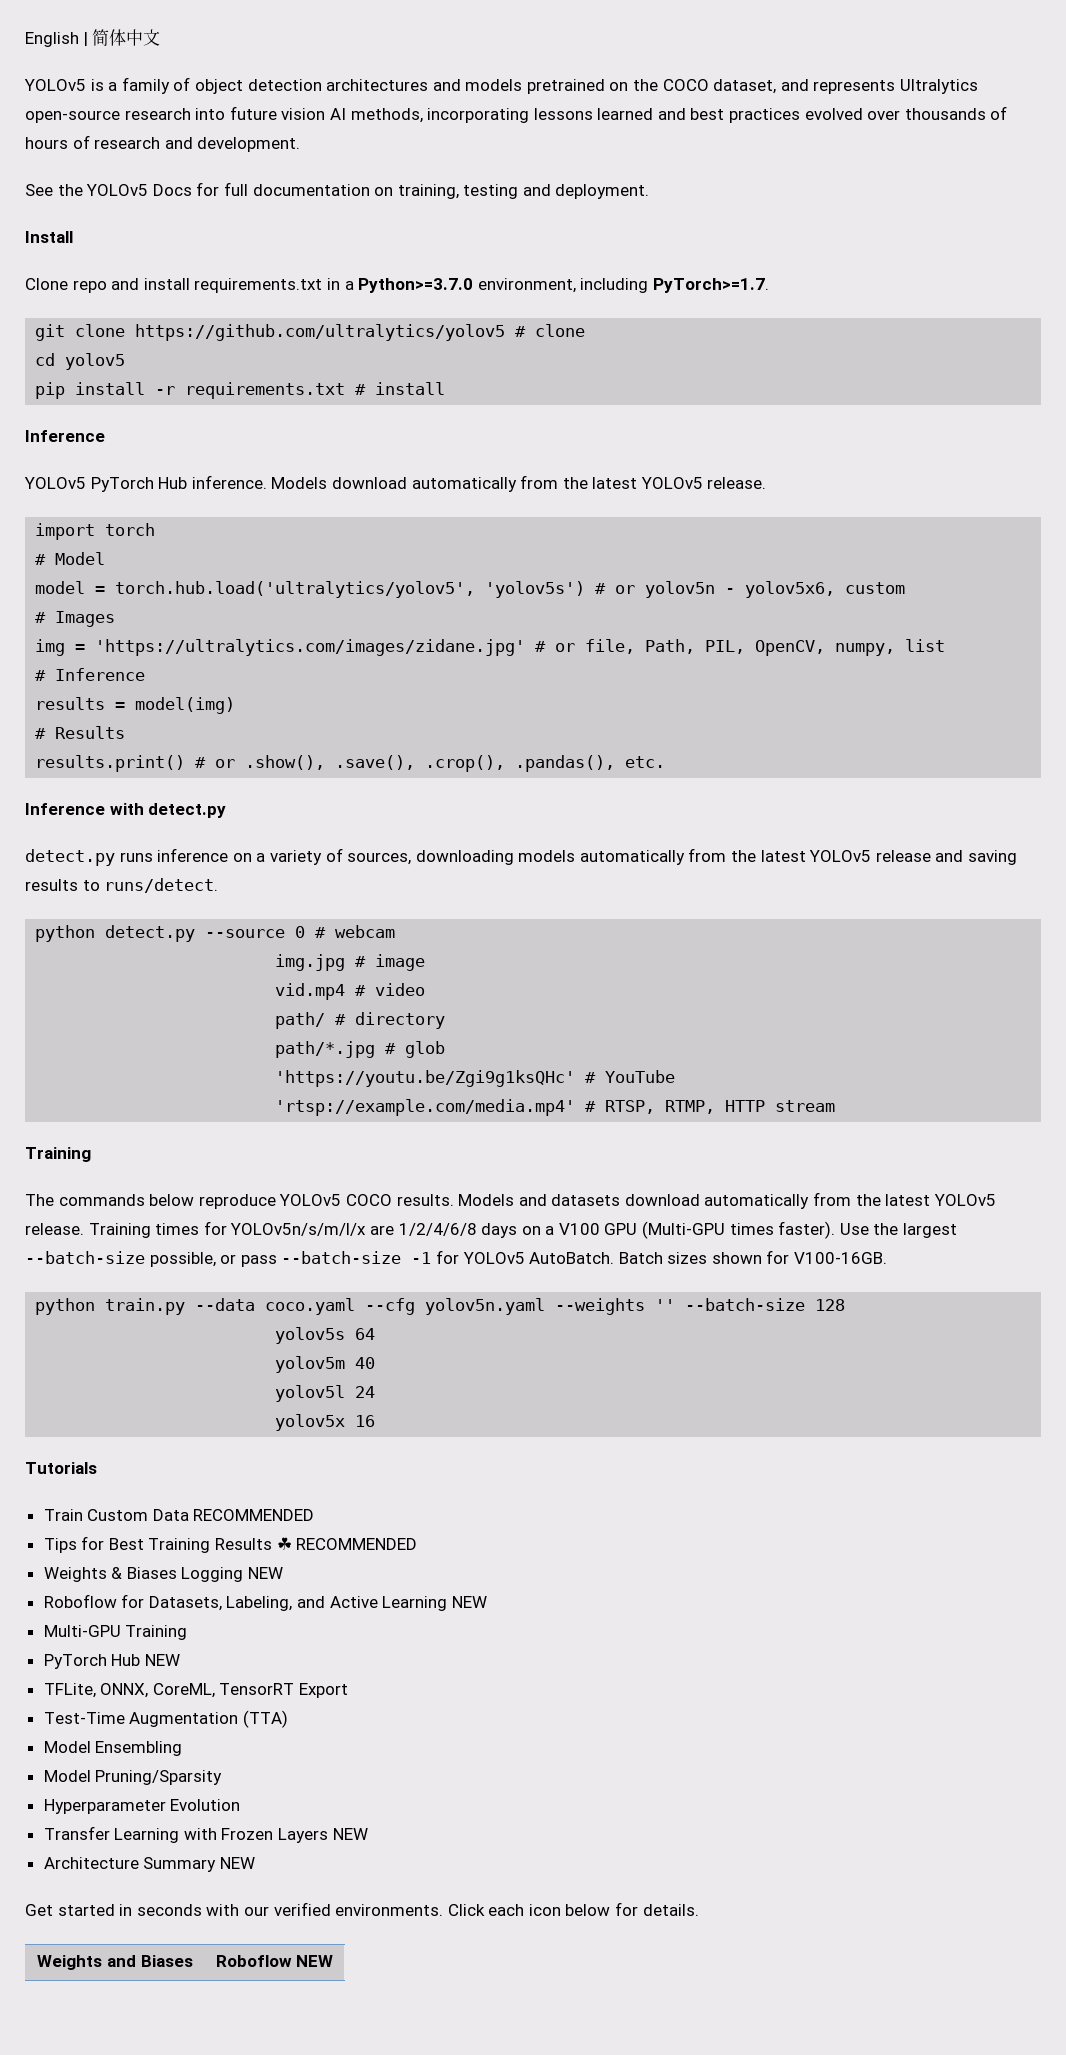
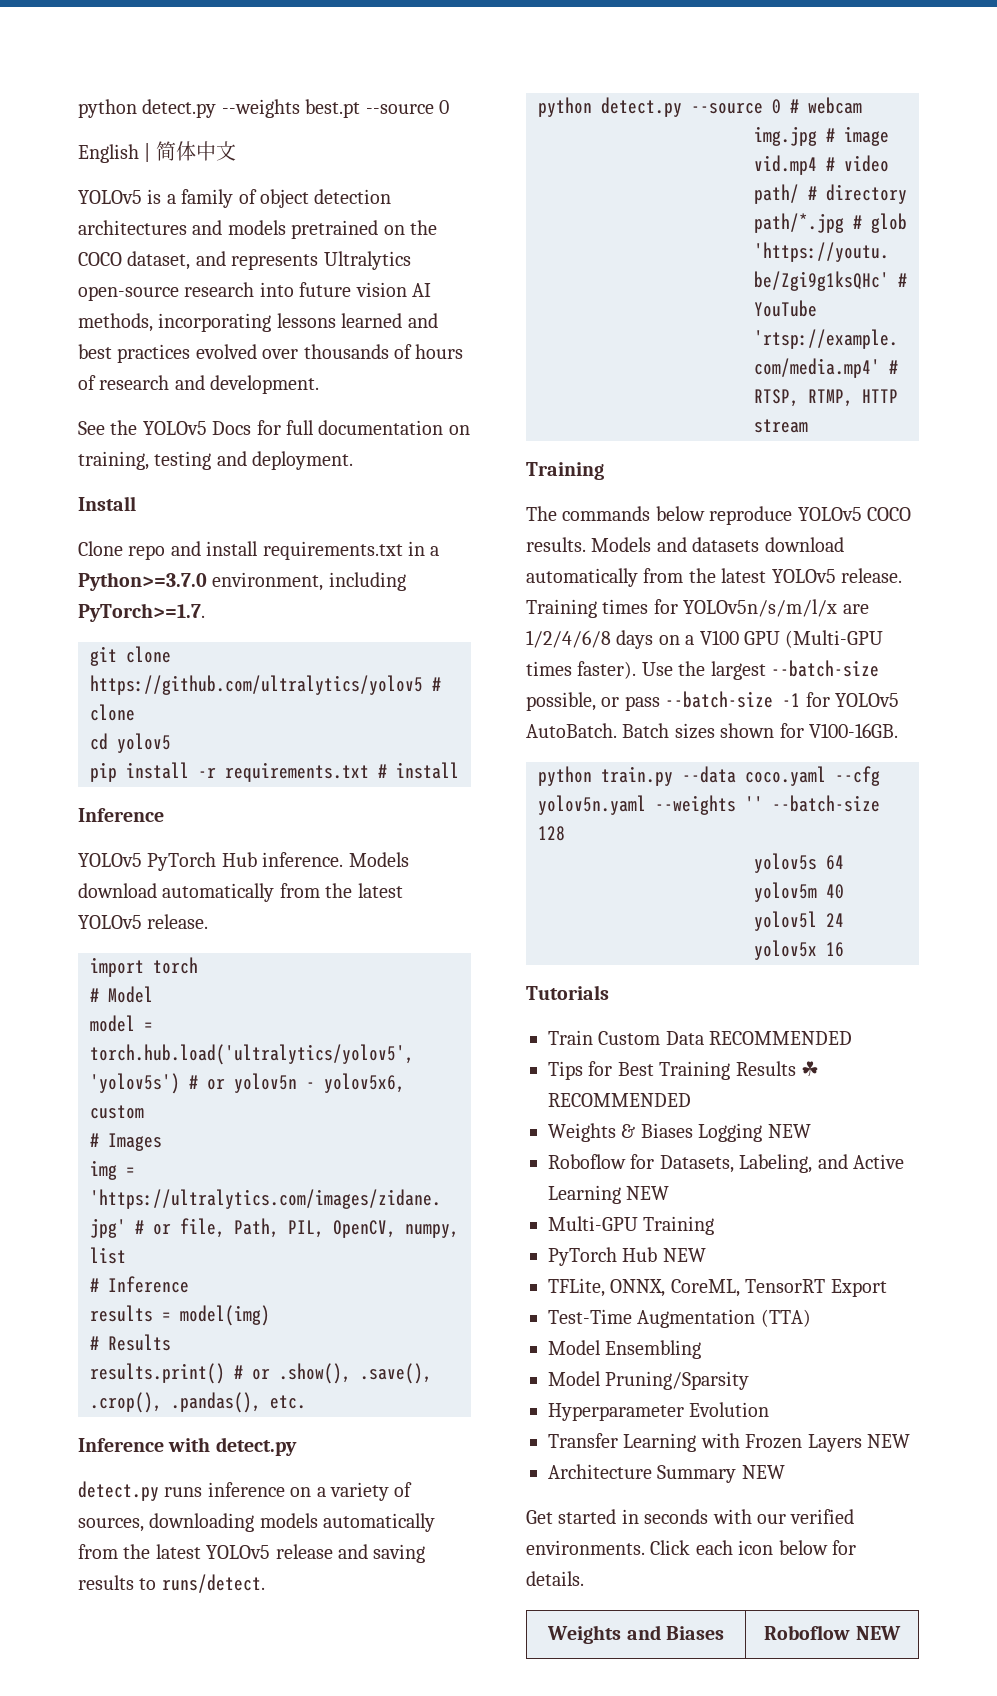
(25, 39) none -> [78,99,449,118] python detect.py --weights best.pt --source 0 //

